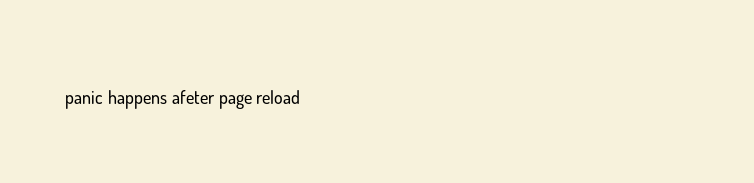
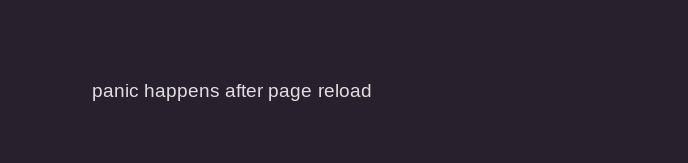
[171,90,215,104] afeter -> [225,84,265,97] after

